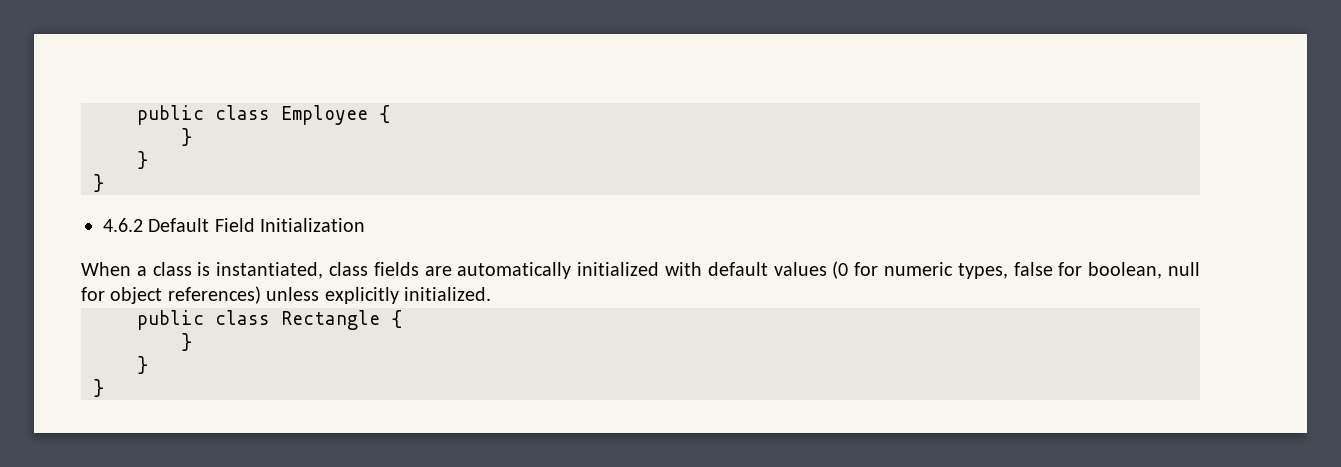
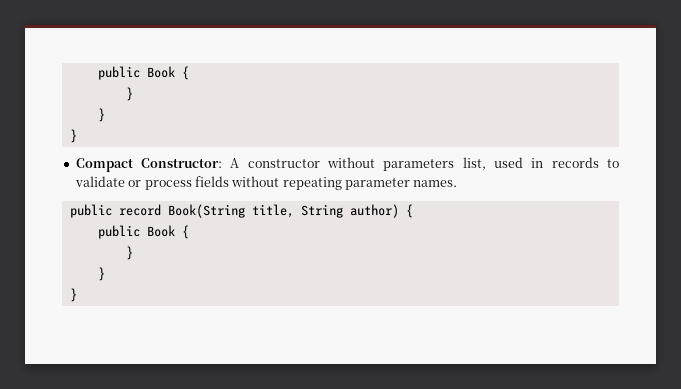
[137,105,368,125] public class Employee -> [97,66,175,80] public Book
[103,218,366,232] [81,261,1200,279] [81,286,491,304] [137,310,380,330] 4.6.2 Default Field Initialization // When a class is instantiated, class fields are automatically initialized with default values (0 for numeric types, false for boolean, null for object references) unless explicitly initialized. // public class Rectangle -> [75,157,619,172] [74,176,458,190] [69,204,413,218] [97,225,175,239] Compact Constructor: A constructor without parameters list, used in records to validate or process fields without repeating parameter names. // public record Book(String title, String author) { // public Book

